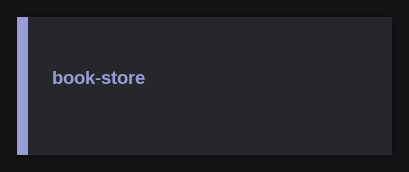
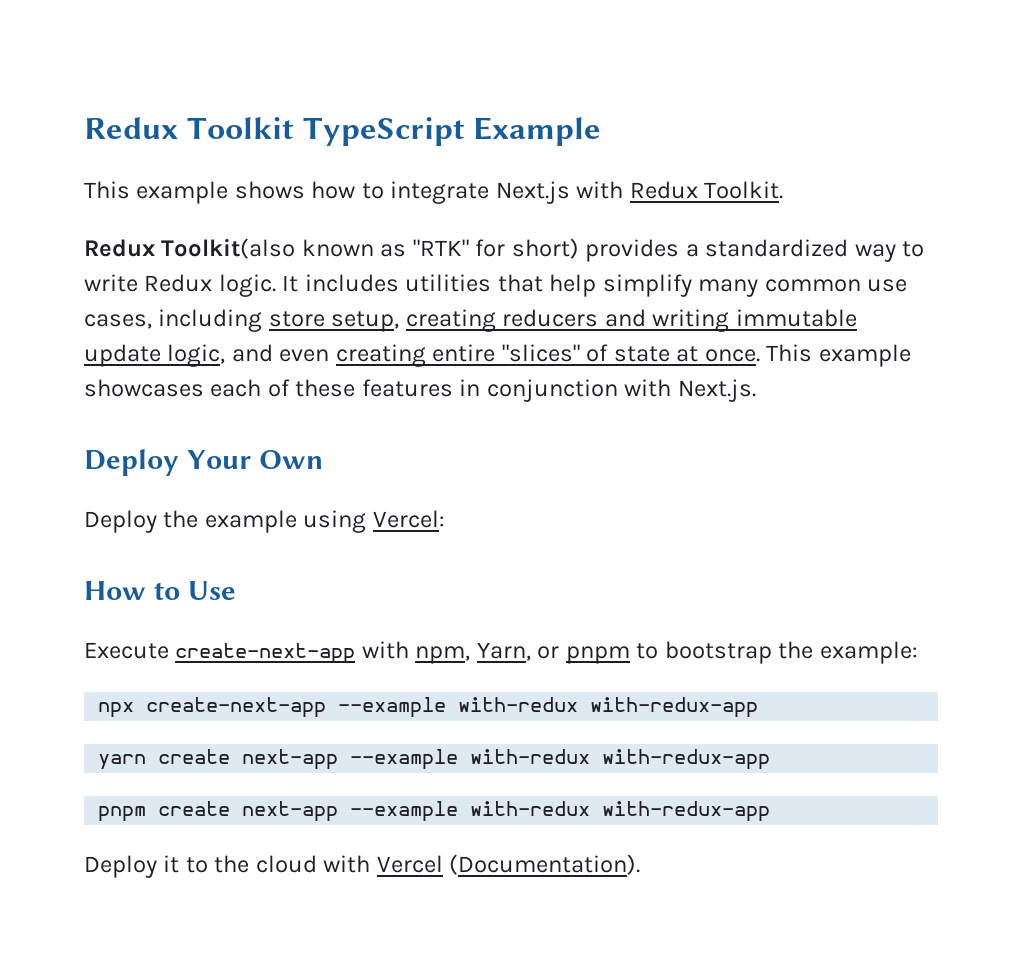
[52,71,145,84] book-store -> [84,117,602,146] [84,181,784,204] [84,238,925,262] [84,274,908,297] [84,309,857,332] [84,344,911,367] [84,379,756,402] [84,449,323,476] [84,510,445,533] [84,581,236,600] [84,641,918,664] [98,697,759,718] [98,749,771,770] [98,801,771,822] [84,854,641,878] Redux Toolkit TypeScript Example // This example shows how to integrate Next.js with Redux Toolkit. // Redux Toolkit(also known as "RTK" for short) provides a standardized way to write Redux logic. It includes utilities that help simplify many common use cases, including store setup, creating reducers and writing immutable update logic, and even creating entire "slices" of state at once. This example showcases each of these features in conjunction with Next.js. // Deploy Your Own // Deploy the example using Vercel: // How to Use // Execute create-next-app with npm, Yarn, or pnpm to bootstrap the example: // npx create-next-app --example with-redux with-redux-app // yarn create next-app --example with-redux with-redux-app // pnpm create next-app --example with-redux with-redux-app // Deploy it to the cloud with Vercel (Documentation).

